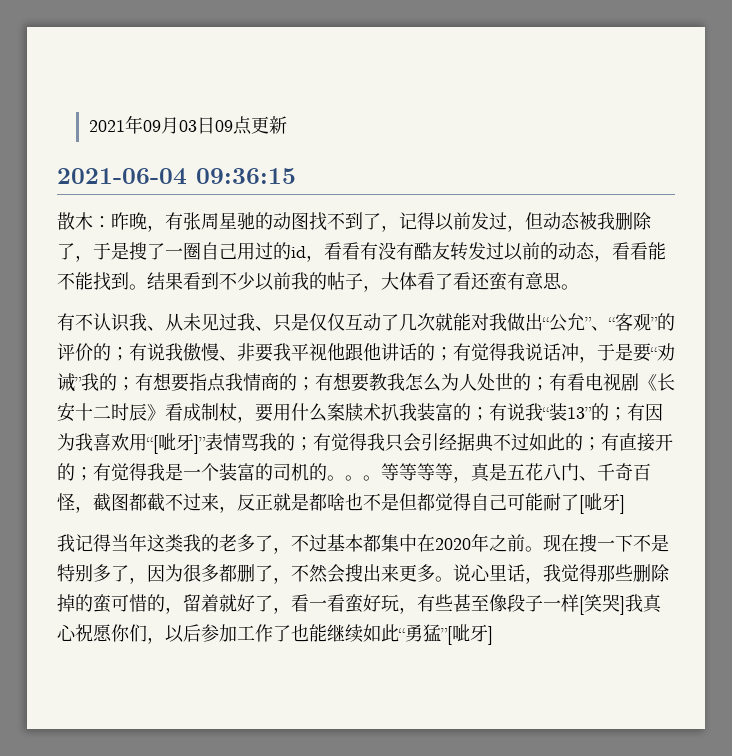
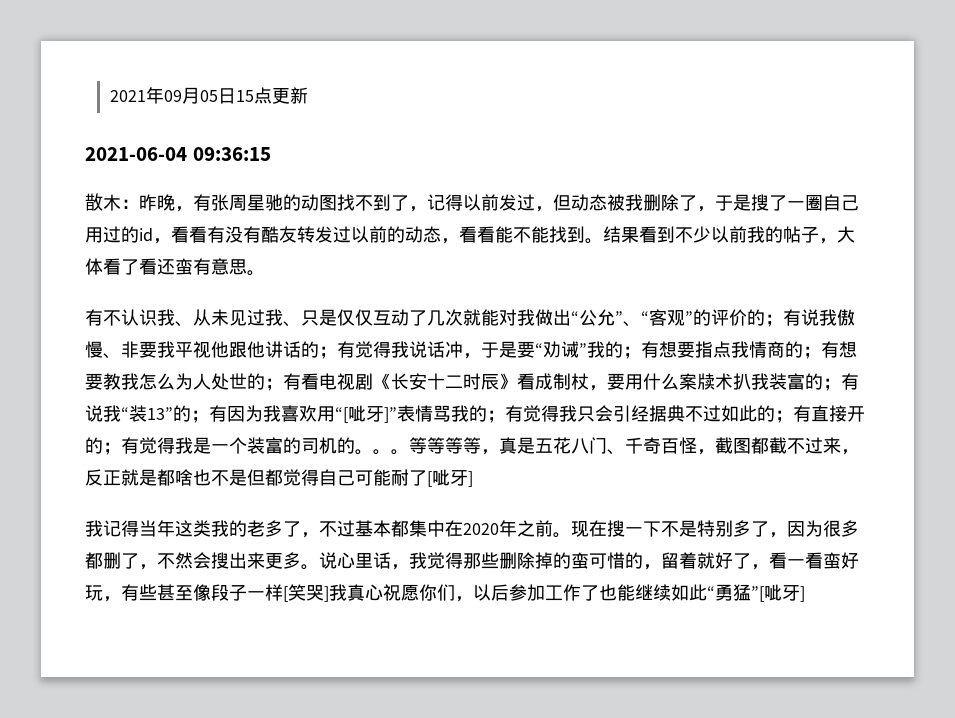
[178,117,233,134] 03日09 -> [199,88,254,104] 05日15

